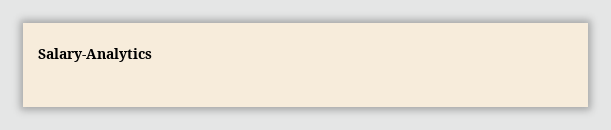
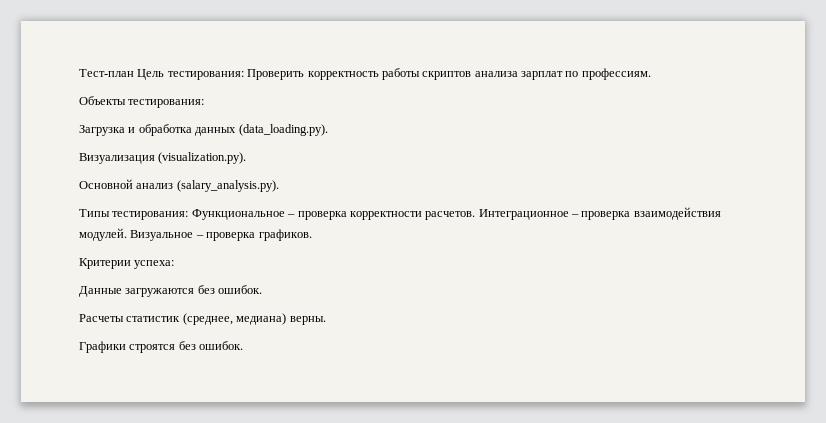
[38,48,152,62] Salary-Analytics -> [79,68,651,80] [79,96,205,108] [79,124,328,136] [79,152,247,164] [79,179,279,192] [79,207,721,220] [79,228,312,241] [79,258,175,269] [79,285,263,297] [79,313,326,325] [79,341,244,353] Тест-план Цель тестирования: Проверить корректность работы скриптов анализа зарплат по профессиям. // Объекты тестирования: // Загрузка и обработка данных (data_loading.py). // Визуализация (visualization.py). // Основной анализ (salary_analysis.py). // Типы тестирования: Функциональное – проверка корректности расчетов. Интеграционное – проверка взаимодействия модулей. Визуальное – проверка графиков. // Критерии успеха: // Данные загружаются без ошибок. // Расчеты статистик (среднее, медиана) верны. // Графики строятся без ошибок.

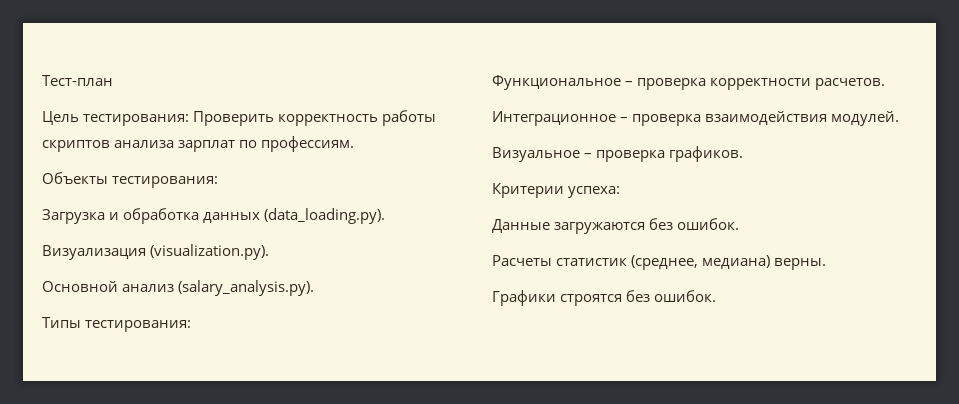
(134, 73) none -> (113, 80) //
(189, 215) none -> (192, 326) //
(476, 215) none -> (886, 84) //
(127, 234) none -> (900, 118) //

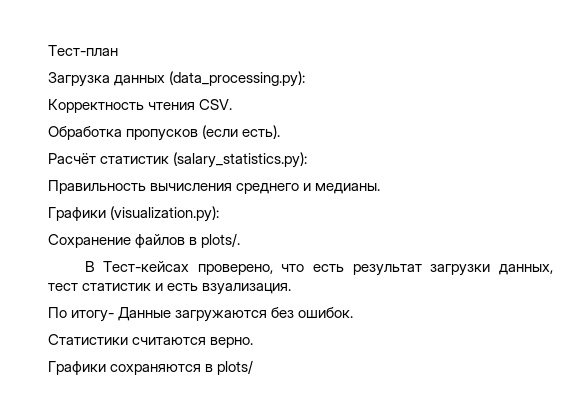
[42,110,437,126] [42,136,355,152] [42,172,219,188] [42,208,386,224] [42,244,270,260] [42,280,315,296] [42,317,192,332] [492,75,886,90] [492,111,900,126] [492,146,744,162] [492,183,621,198] [492,218,740,234] [492,255,827,270] [492,290,717,306] Цель тестирования: Проверить корректность работы скриптов анализа зарплат по профессиям. // Объекты тестирования: // Загрузка и обработка данных (data_loading.py). // Визуализация (visualization.py). // Основной анализ (salary_analysis.py). // Типы тестирования: // Функциональное – проверка корректности расчетов. // Интеграционное – проверка взаимодействия модулей. // Визуальное – проверка графиков. // Критерии успеха: // Данные загружаются без ошибок. // Расчеты статистик (среднее, медиана) верны. // Графики строятся без ошибок. -> [48,71,306,87] [48,99,233,113] [48,125,281,141] [48,152,308,168] [48,180,381,194] [48,206,220,222] [48,233,241,248] [84,261,553,276] [48,283,292,295] [48,307,354,322] [48,334,254,348] [48,360,254,375] Загрузка данных (data_processing.py): // Корректность чтения CSV. // Обработка пропусков (если есть). // Расчёт статистик (salary_statistics.py): // Правильность вычисления среднего и медианы. // Графики (visualization.py): // Сохранение файлов в plots/. // В Тест-кейсах проверено, что есть результат загрузки данных, тест статистик и есть взуализация. // По итогу- Данные загружаются без ошибок. // Статистики считаются верно. // Графики сохраняются в plots/

